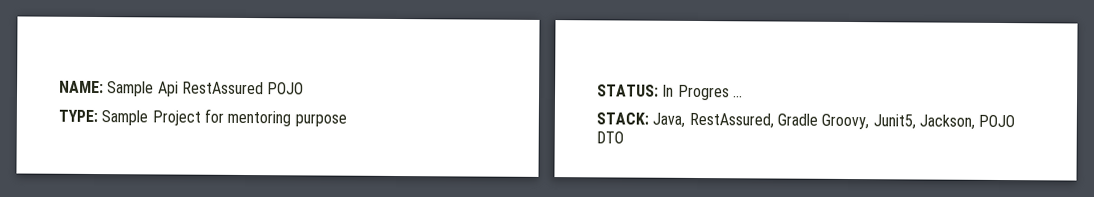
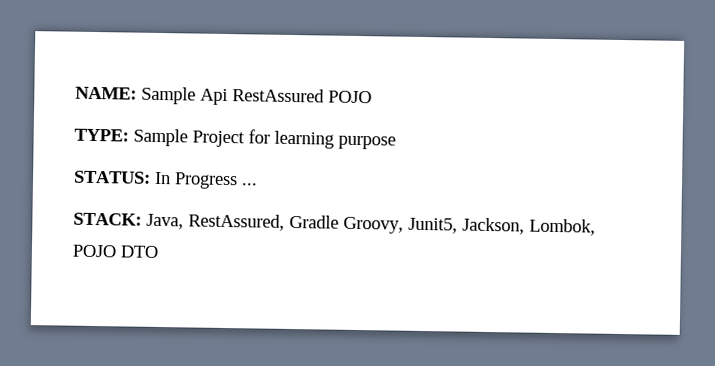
[227,110,292,127] mentoring -> [274,130,334,149] learning
[676,84,730,101] Progres -> [174,172,238,190] Progress
(975, 122) none -> [529,218,596,236] Lombok,

